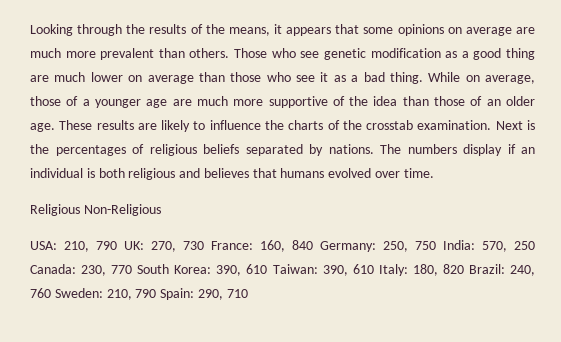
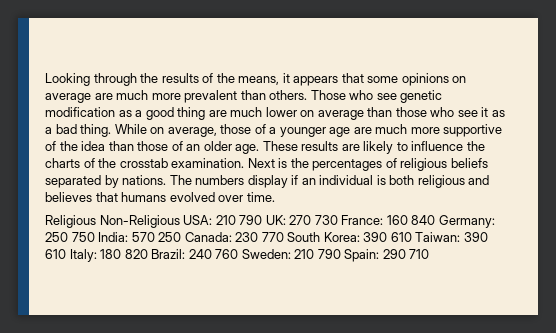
[30,241,89,252] // USA: 210, -> [183,215,236,225] USA: 210
[151,241,176,252] 270, -> [289,215,312,225] 270
[260,240,285,252] 160, -> [386,215,408,225] 160
[383,241,408,252] 250, -> [45,232,68,242] 250
[482,241,507,252] 570, -> [131,232,155,242] 570
[81,265,107,276] 230, -> [235,232,259,242] 230
[216,265,242,276] 390, -> [363,232,388,242] 390
[322,265,348,276] 390, -> [463,232,488,242] 390
[412,264,438,276] 180, -> [100,249,122,259] 180
[509,265,535,276] 240, -> [188,249,212,259] 240
[106,289,132,300] 210, -> [294,249,315,259] 210
[197,289,223,300] 290, -> [382,249,406,259] 290

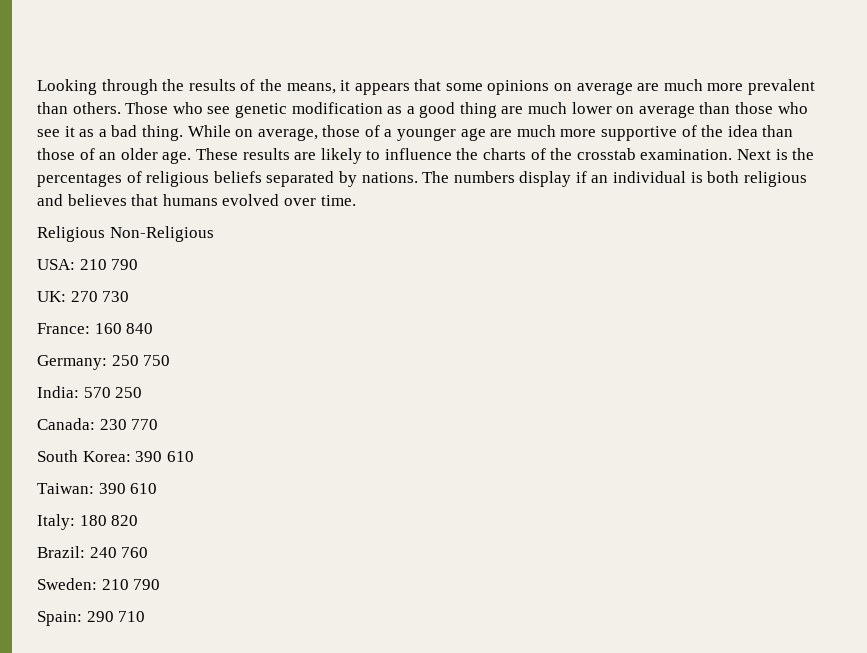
(180, 221) none -> (214, 234) //
(263, 220) none -> (139, 264) //
(338, 220) none -> (130, 296) //
(436, 220) none -> (154, 328) //
(95, 237) none -> (171, 360) //
(182, 237) none -> (143, 392) //
(284, 237) none -> (159, 424) //
(412, 237) none -> (194, 456) //
(66, 254) none -> (158, 488) //
(148, 254) none -> (139, 520) //
(239, 254) none -> (149, 552) //
(341, 254) none -> (161, 584) //

